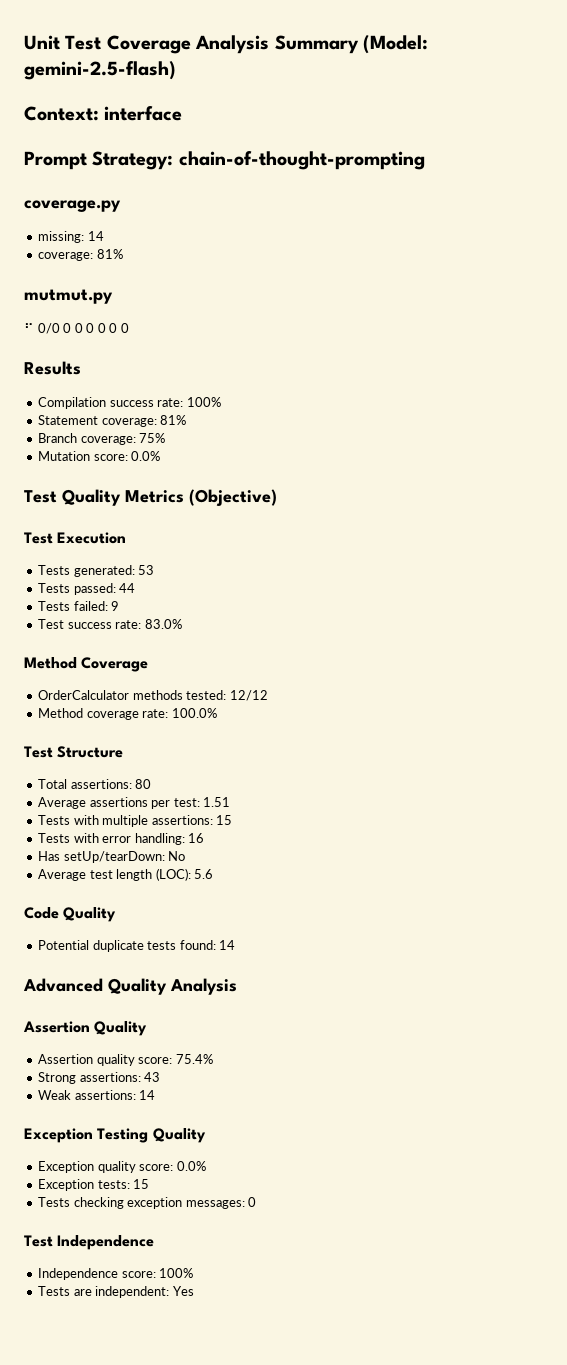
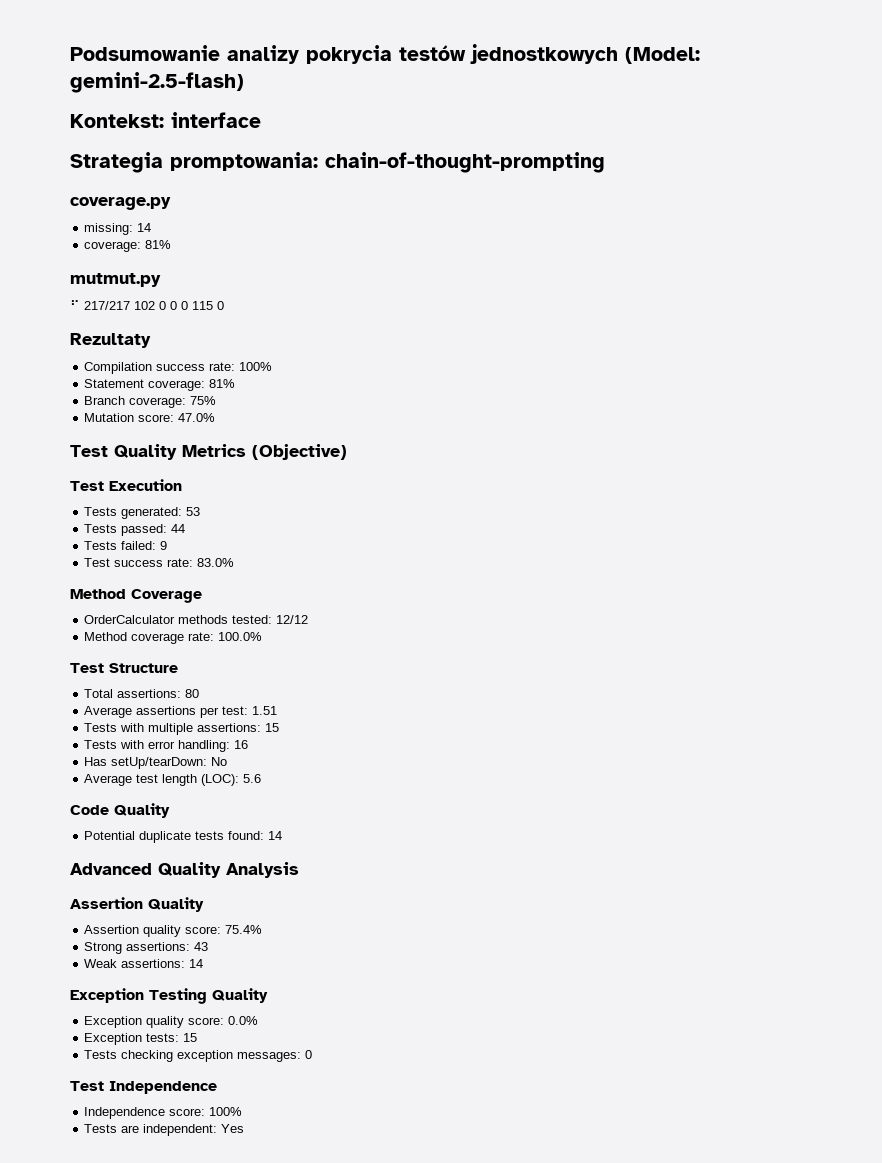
[24,35,359,54] Unit Test Coverage Analysis Summary -> [70,44,618,64] Podsumowanie analizy pokrycia testów jednostkowych
[24,106,99,121] Context: -> [70,114,164,128] Kontekst:
[24,151,174,170] Prompt Strategy: -> [70,152,318,173] Strategia promptowania:
[37,323,129,334] [24,361,81,375] 0/0 0 0 0 0 0 0 // Results -> [84,301,224,310] [70,333,151,348] 217/217 102 0 0 0 115 0 // Rezultaty
[131,451,161,461] 0.0% -> [178,413,216,422] 47.0%

